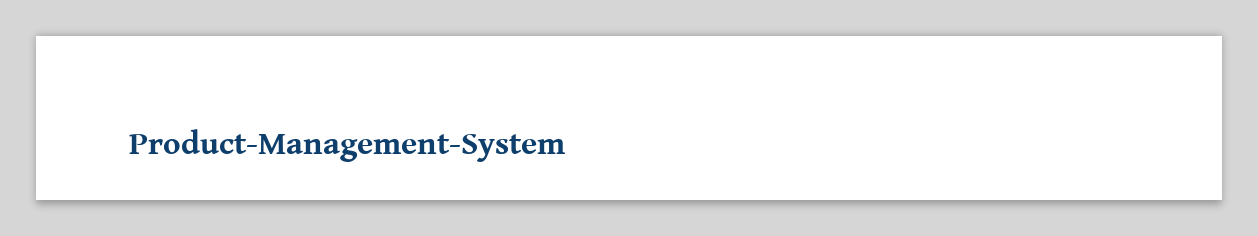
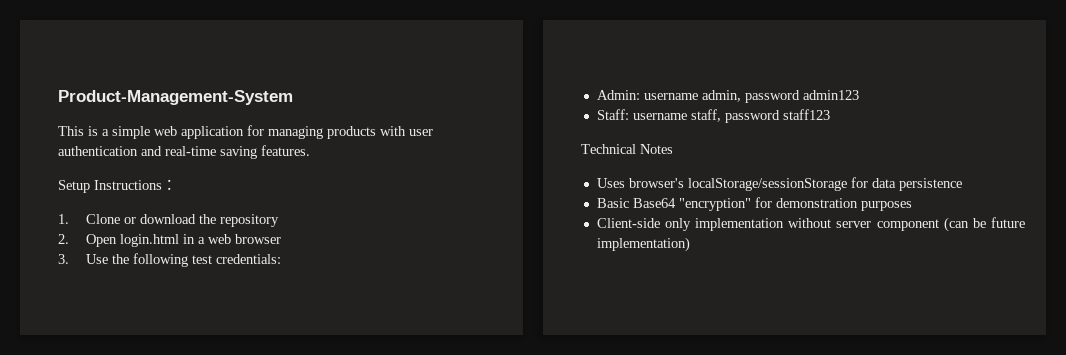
(565, 145) none -> [58,125,433,139] [58,145,310,159] [58,179,177,193] [58,214,280,227] [58,234,282,247] [58,253,282,267] [596,90,859,103] [596,109,830,123] [581,144,673,154] [596,177,962,191] [596,197,912,211] [596,217,1025,232] [596,237,690,252] // This is a simple web application for managing products with user authentication and real-time saving features. // Setup Instructions： // 1. Clone or download the repository // 2. Open login.html in a web browser // 3. Use the following test credentials: // Admin: username admin, password admin123 // Staff: username staff, password staff123 // Technical Notes // Uses browser's localStorage/sessionStorage for data persistence // Basic Base64 "encryption" for demonstration purposes // Client-side only implementation without server component (can be future implementation)

